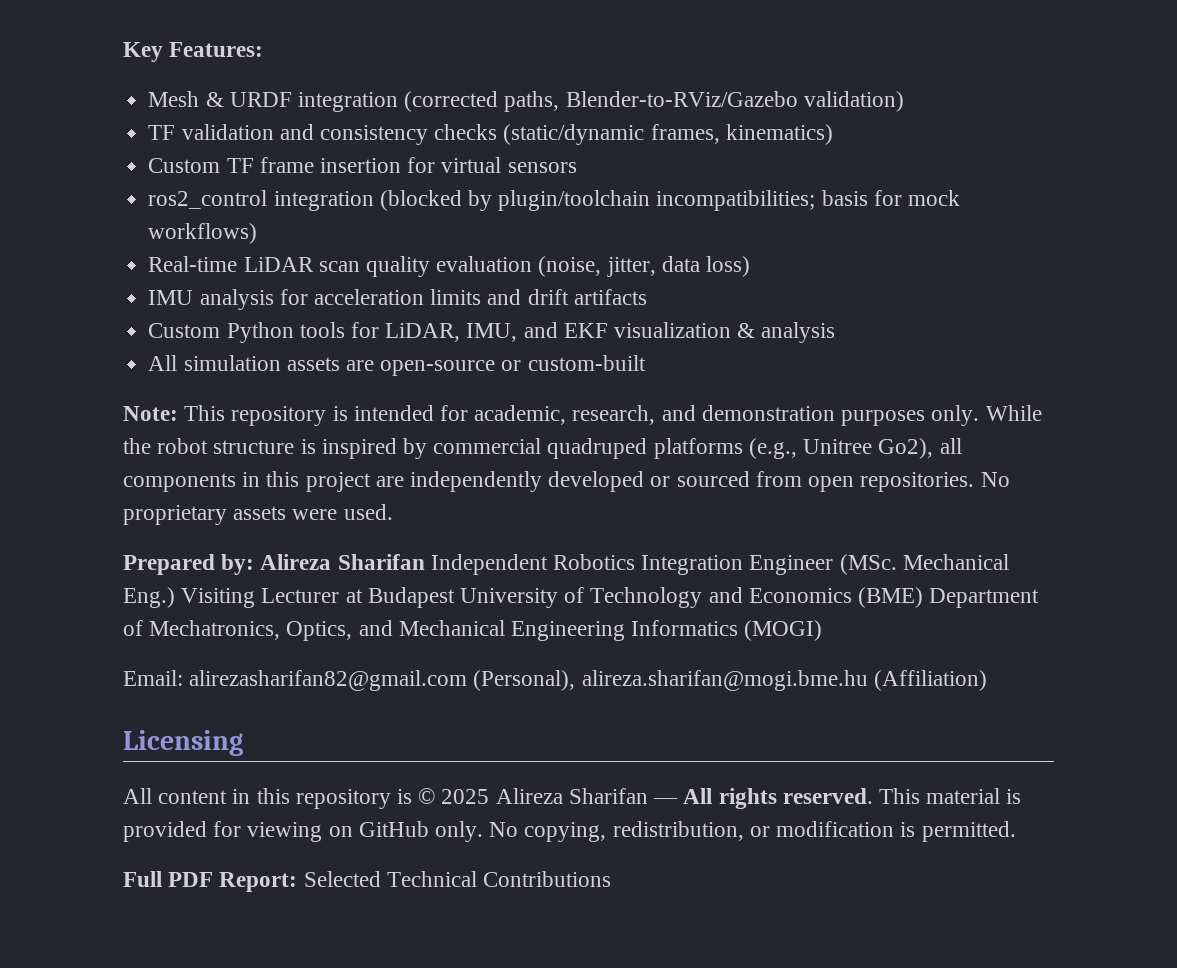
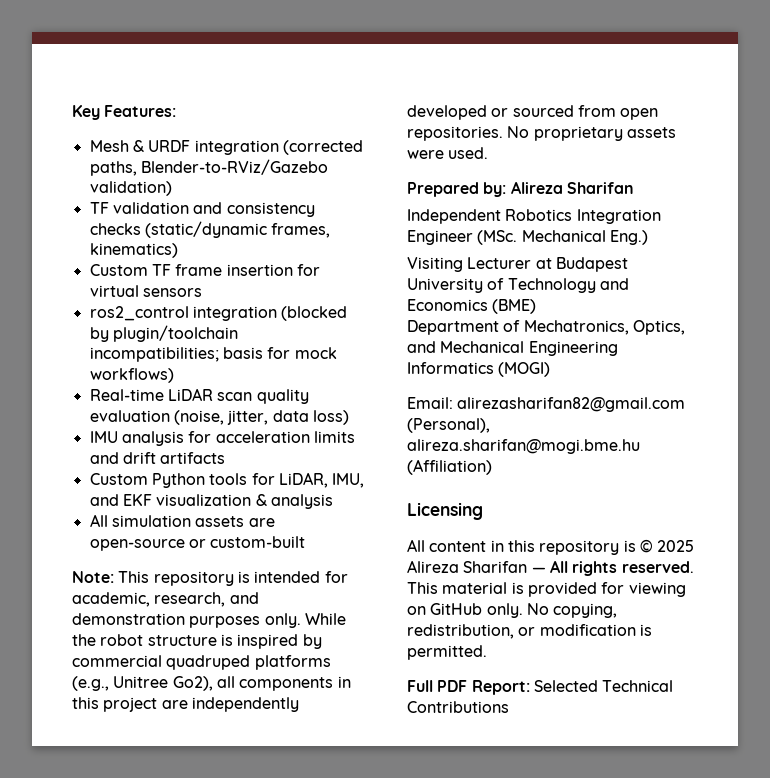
(425, 562) none -> (634, 188) //
(175, 597) none -> (648, 237) //
(924, 597) none -> (537, 306) //

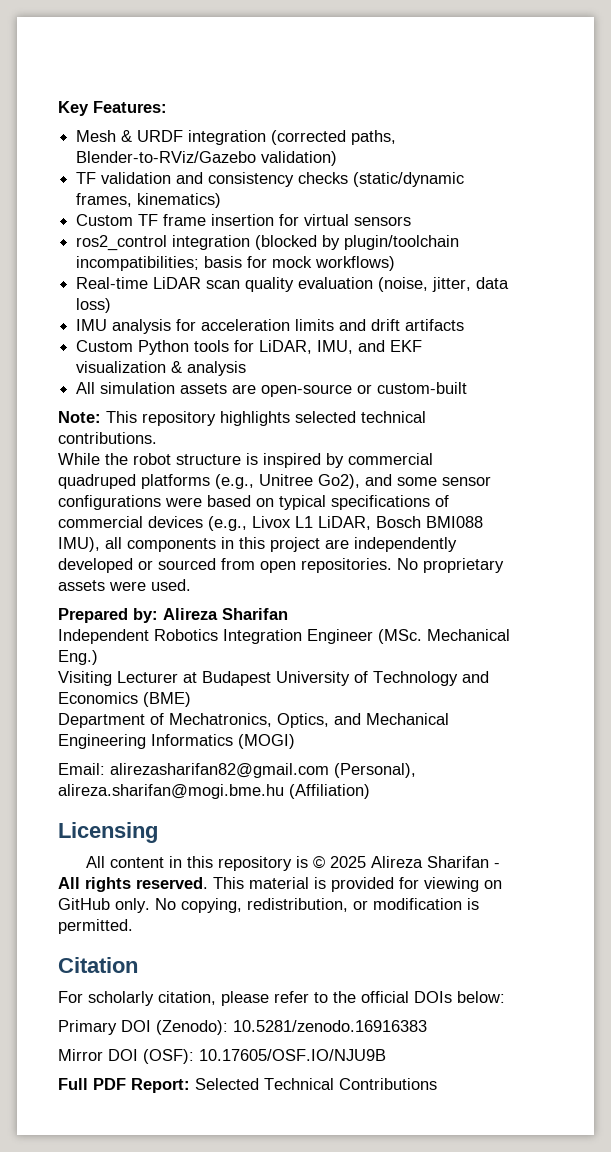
[237,571,348,583] [72,592,259,607] [72,613,301,628] is intended for academic, research, and demonstration purposes only. -> [220,411,426,426] [58,432,157,444] highlights selected technical contributions. //
(213, 683) none -> [365,474,491,486] [58,495,449,510] [58,516,483,531] [58,537,100,552] and some sensor configurations were based on typical specifications of commercial devices (e.g., Livox L1 LiDAR, Bosch BMI088 IMU),
[531,567,546,573] — -> [494,863,501,868] -
(487, 652) none -> [58,957,138,973] [58,991,505,1006] [58,1020,427,1035] [58,1049,386,1064] // Citation // For scholarly citation, please refer to the official DOIs below: // Primary DOI (Zenodo): 10.5281/zenodo.16916383 // Mirror DOI (OSF): 10.17605/OSF.IO/NJU9B

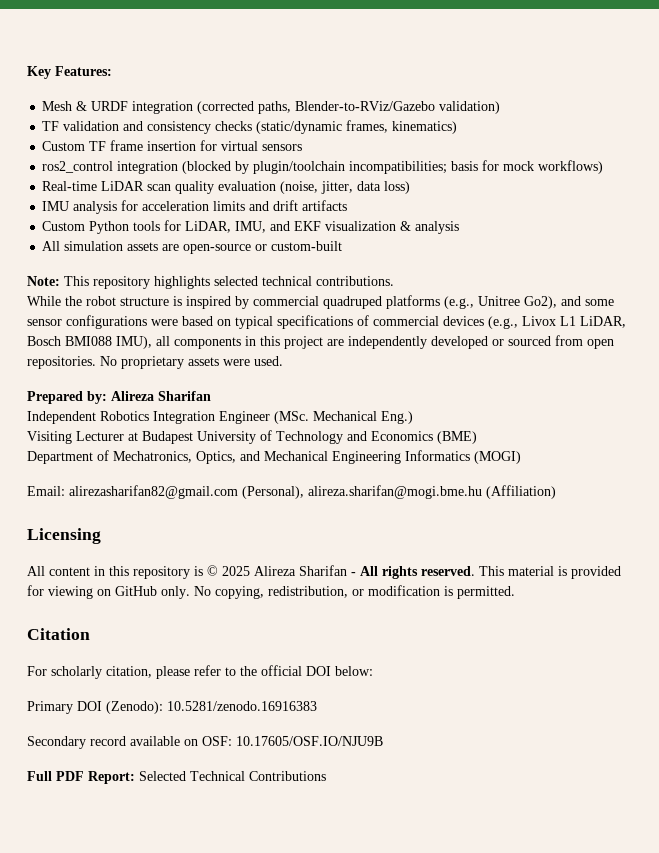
[414,991,452,1003] DOIs -> [306,666,331,676] DOI
[58,1049,194,1064] Mirror DOI (OSF): -> [27,736,232,749] Secondary record available on OSF:

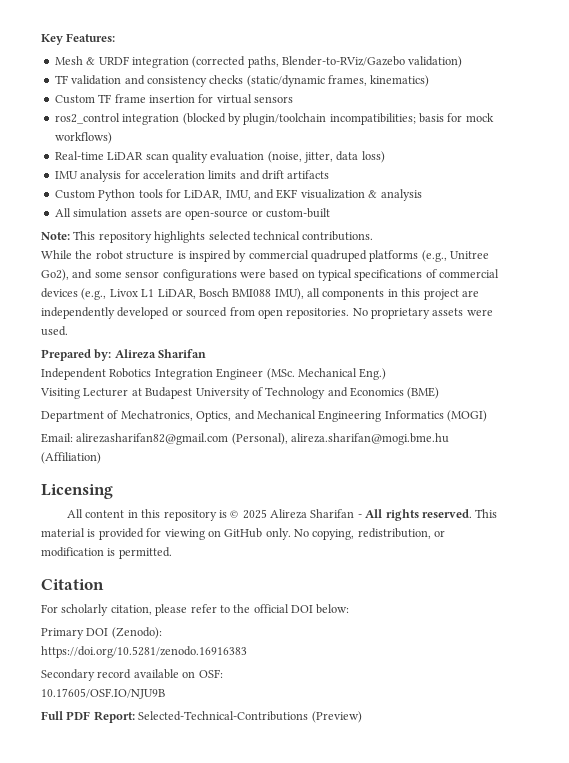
[167,701,317,711] 10.5281/zenodo.16916383 -> [41,646,247,658] // https://doi.org/10.5281/zenodo.16916383
(232, 741) none -> (223, 673) //
[139,771,326,781] Selected Technical Contributions -> [138,711,362,723] Selected-Technical-Contributions (Preview)

